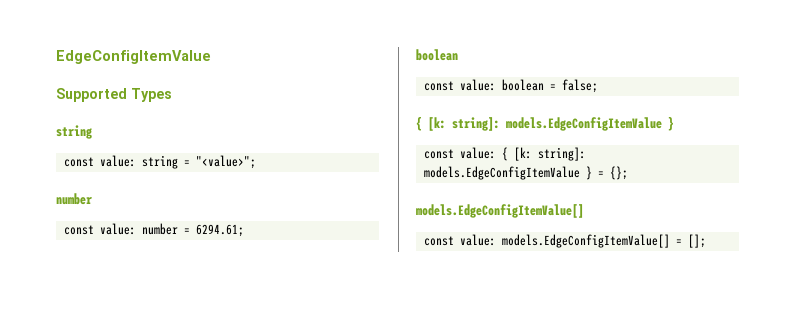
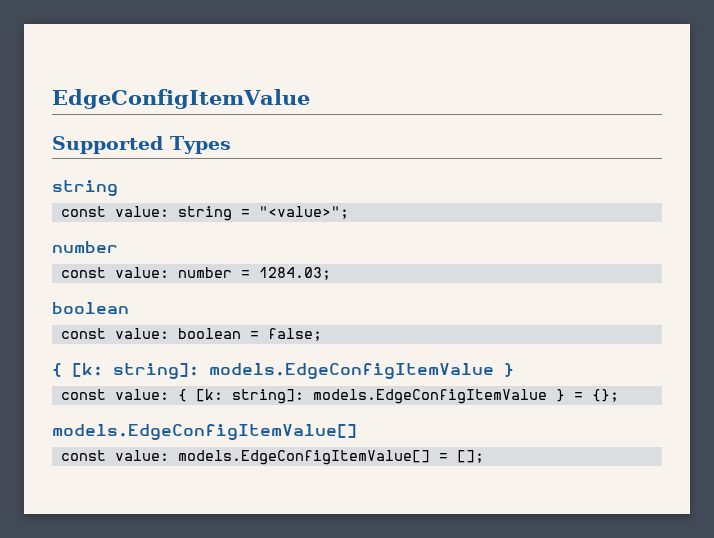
[195,224,244,237] 6294.61; -> [259,267,331,280] 1284.03;

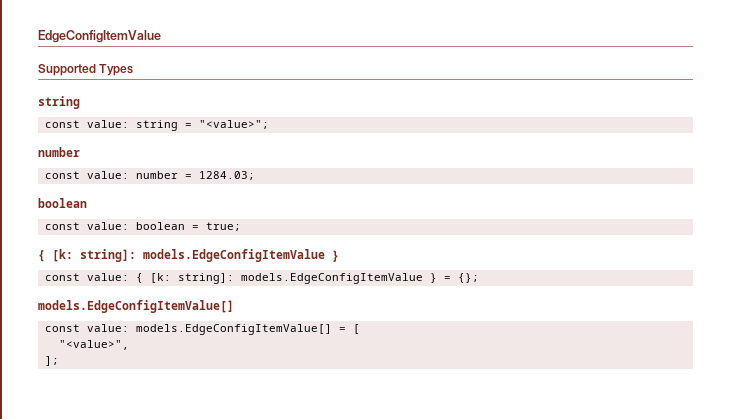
[268,328,322,341] false; -> [205,222,241,231] true;
[457,450,484,463] []; -> [352,324,360,334] [58,340,129,350] [44,356,59,366] [ // "<value>", // ];

